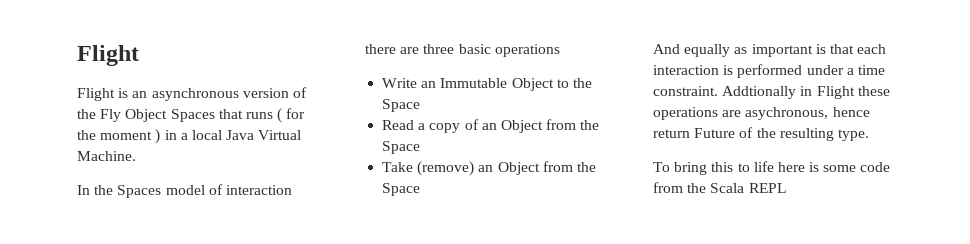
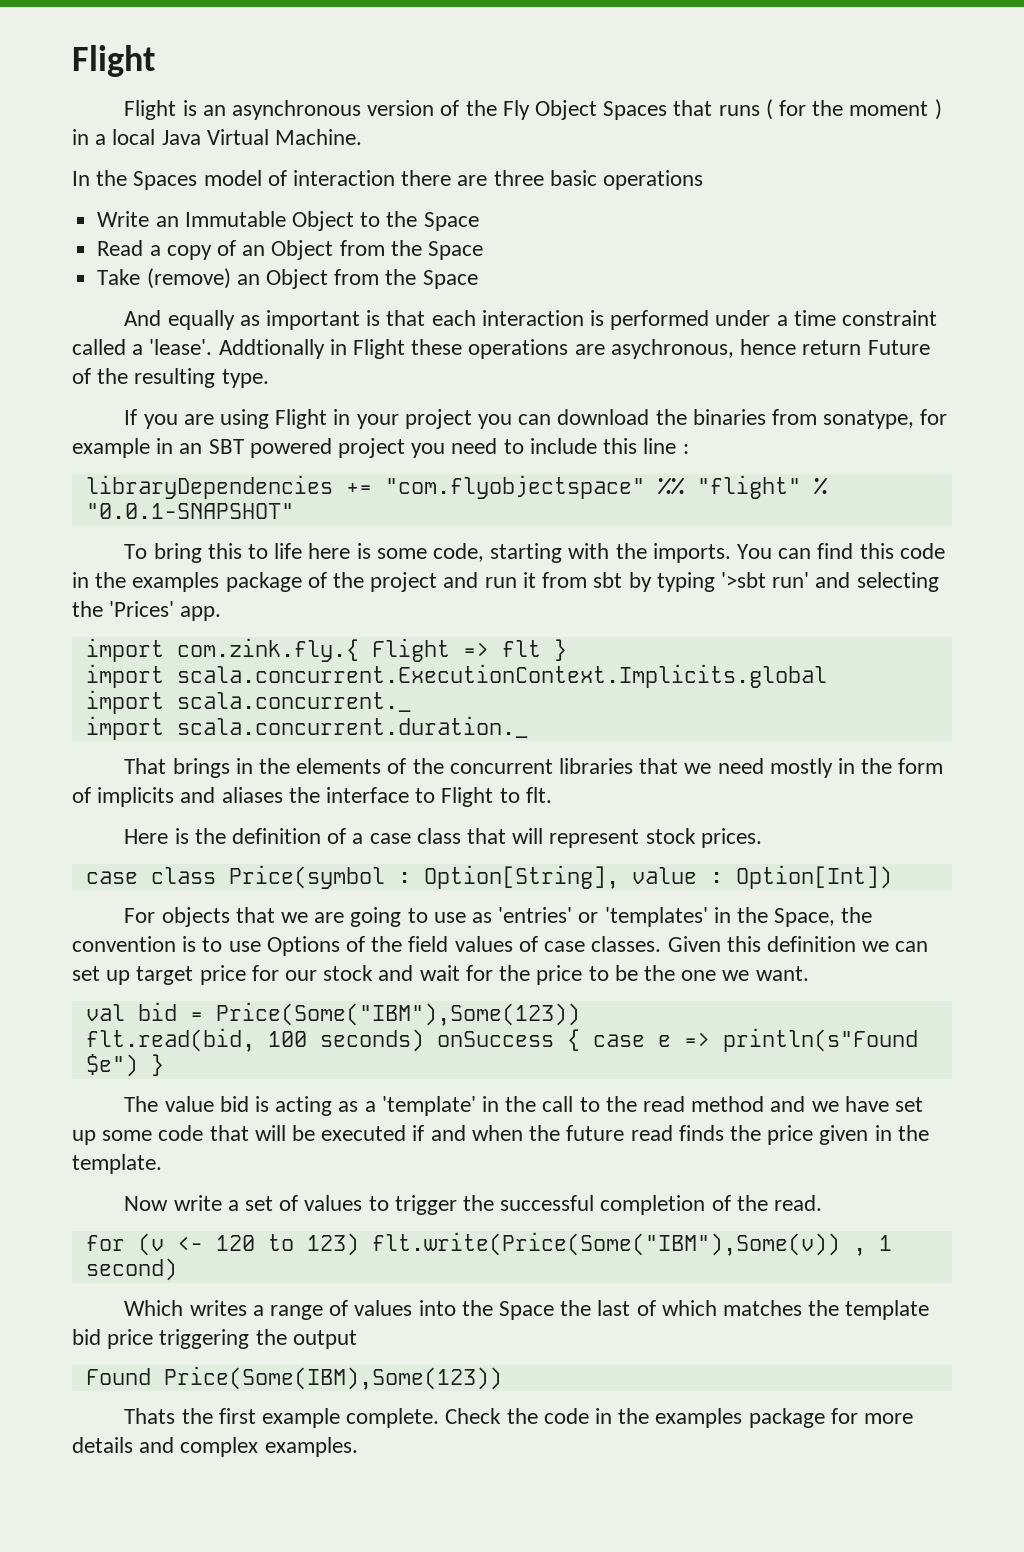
[653,86,718,96] constraint. -> [842,310,938,326] [72,339,213,355] constraint called a 'lease'.
(869, 135) none -> [124,409,948,429] [72,438,689,458] [85,475,828,499] [85,503,294,519] // If you are using Flight in your project you can download the binaries from sonatype, for example in an SBT powered project you need to include this line : // libraryDependencies += "com.flyobjectspace" %% "flight" % "0.0.1-SNAPSHOT"
[860,162,891,172] [653,182,786,193] code from the Scala REPL -> [432,543,945,563] [72,572,939,592] [72,601,222,621] [85,638,567,662] [85,664,827,688] [85,690,411,714] [85,716,528,740] [124,758,944,778] [72,787,552,807] [124,828,762,848] [85,865,892,889] [124,907,873,927] [72,936,929,956] [72,965,809,985] [85,1002,580,1026] [85,1028,918,1052] [85,1054,164,1077] [124,1096,924,1116] [72,1125,929,1145] [72,1154,162,1174] [124,1195,823,1215] [85,1232,892,1256] [85,1258,177,1281] [124,1300,930,1320] [72,1329,357,1349] [85,1366,502,1390] [124,1408,914,1428] [72,1437,358,1457] code, starting with the imports. You can find this code in the examples package of the project and run it from sbt by typing '>sbt run' and selecting the 'Prices' app. // import com.zink.fly.{ Flight => flt } // import scala.concurrent.ExecutionContext.Implicits.global // import scala.concurrent._ // import scala.concurrent.duration._ // That brings in the elements of the concurrent libraries that we need mostly in the form of implicits and aliases the interface to Flight to flt. // Here is the definition of a case class that will represent stock prices. // case class Price(symbol : Option[String], value : Option[Int]) // For objects that we are going to use as 'entries' or 'templates' in the Space, the convention is to use Options of the field values of case classes. Given this definition we can set up target price for our stock and wait for the price to be the one we want. // val bid = Price(Some("IBM"),Some(123)) // flt.read(bid, 100 seconds) onSuccess { case e => println(s"Found $e") } // The value bid is acting as a 'template' in the call to the read method and we have set up some code that will be executed if and when the future read finds the price given in the template. // Now write a set of values to trigger the successful completion of the read. // for (v <- 120 to 123) flt.write(Price(Some("IBM"),Some(v)) , 1 second) // Which writes a range of values into the Space the last of which matches the template bid price triggering the output // Found Price(Some(IBM),Some(123)) // Thats the first example complete. Check the code in the examples package for more details and complex examples.

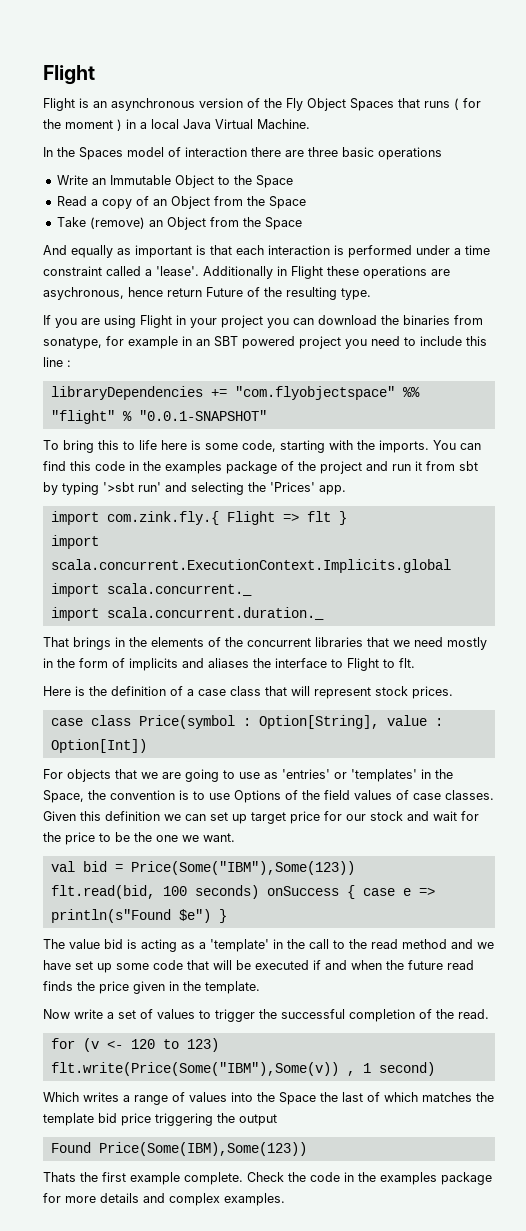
[218,339,325,359] Addtionally -> [203,266,273,279] Additionally

